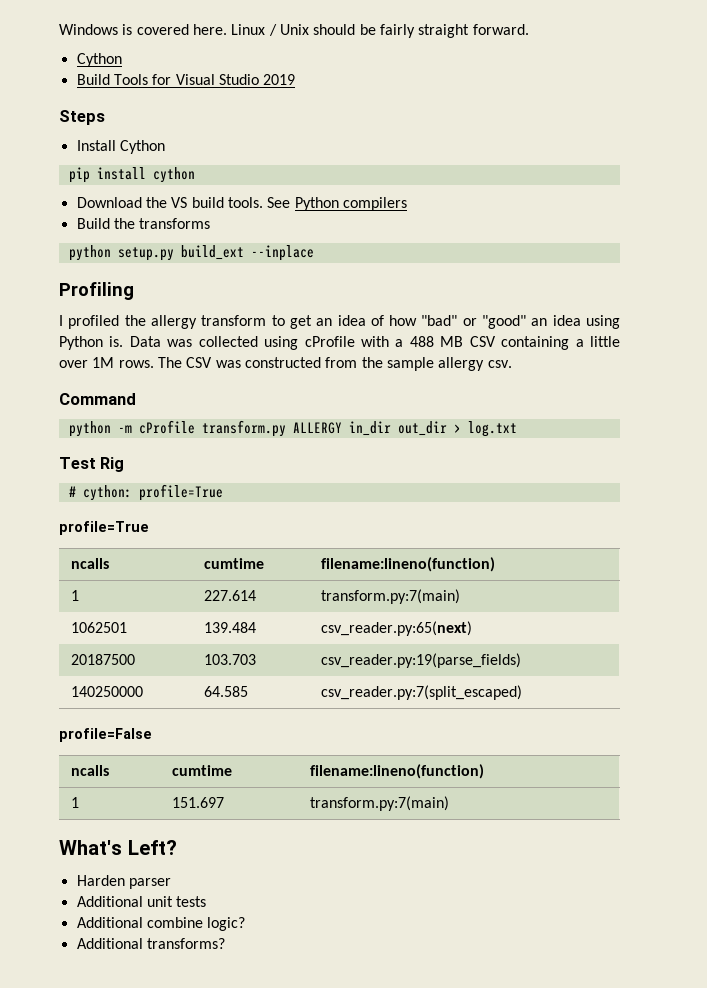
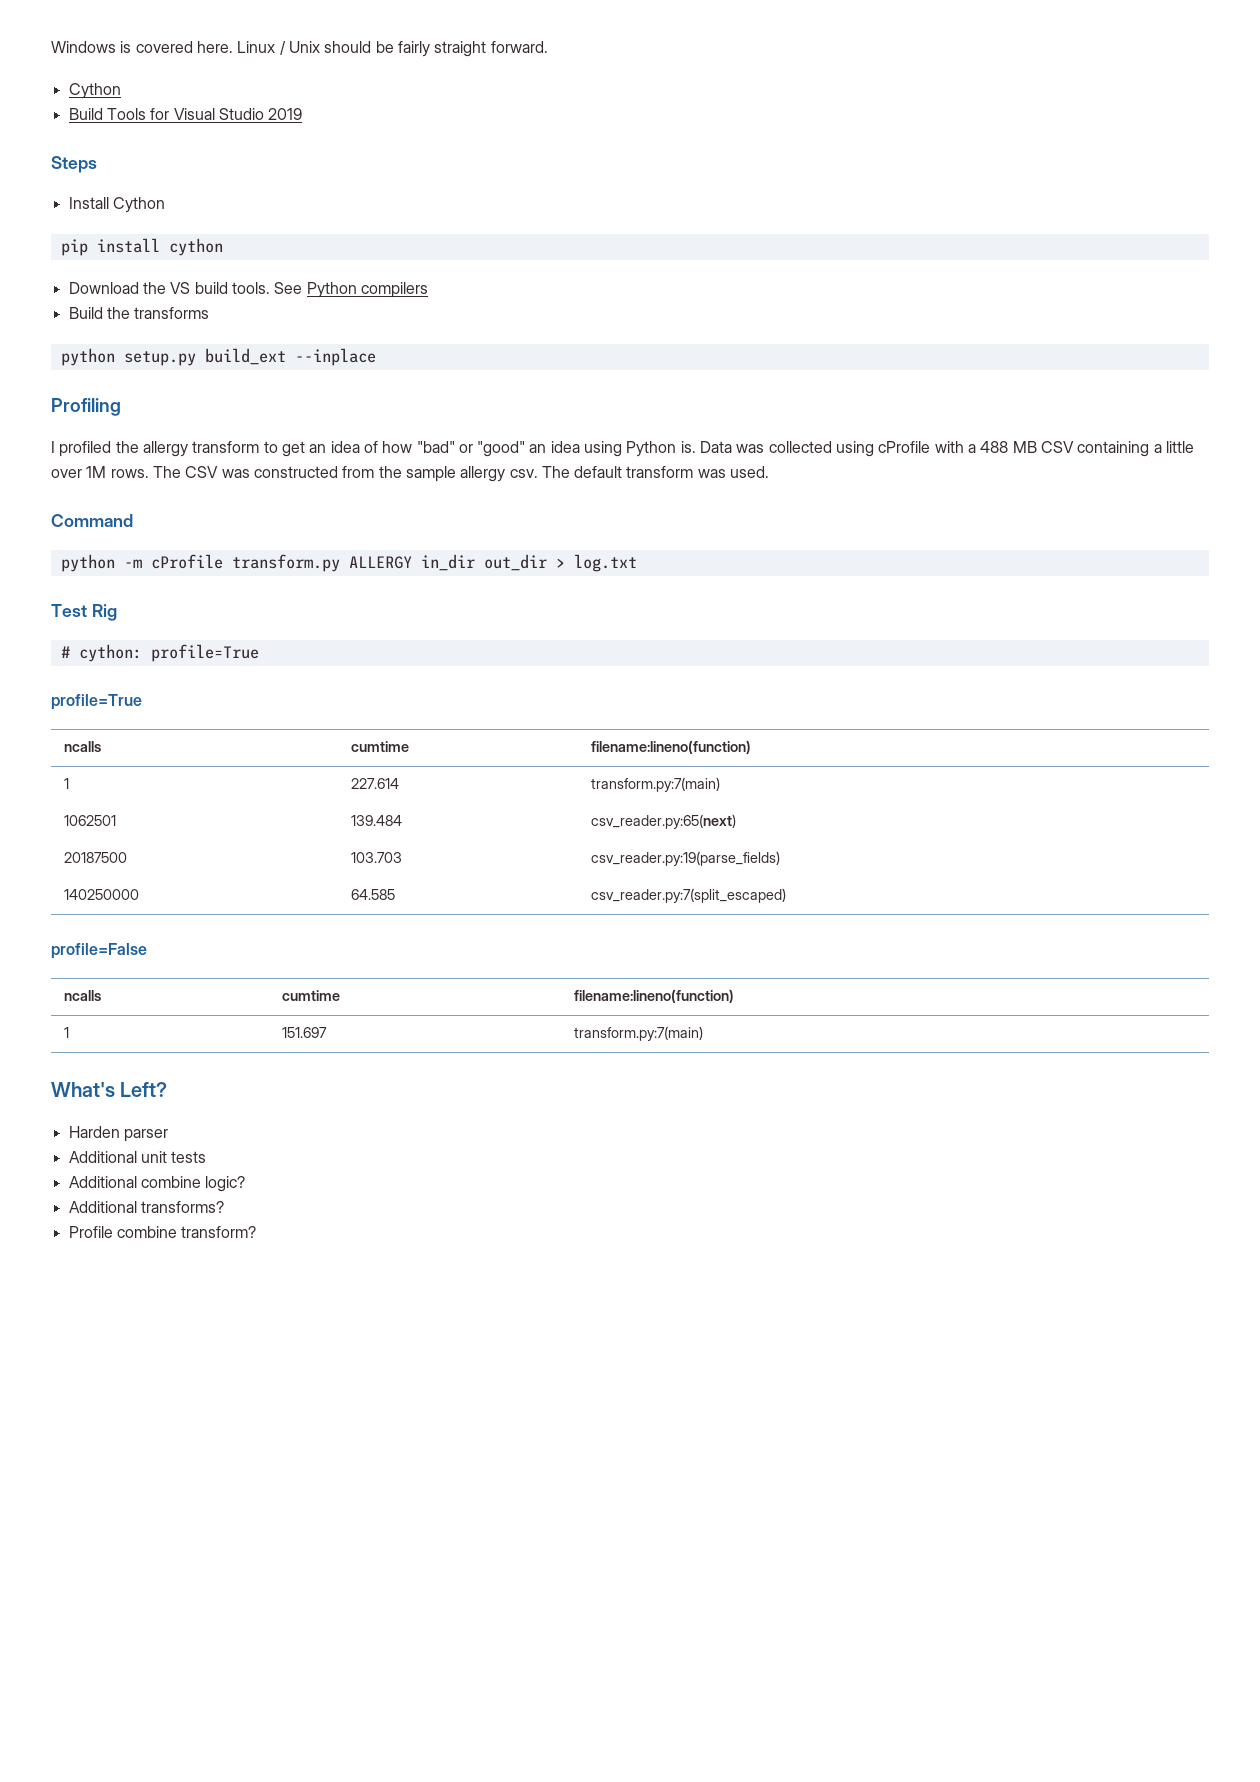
(512, 364) none -> [541,466,770,478] The default transform was used.
(225, 943) none -> [68,1226,257,1238] // Profile combine transform?

